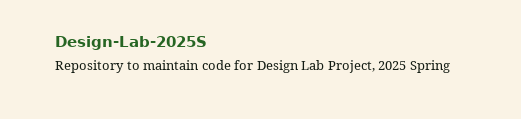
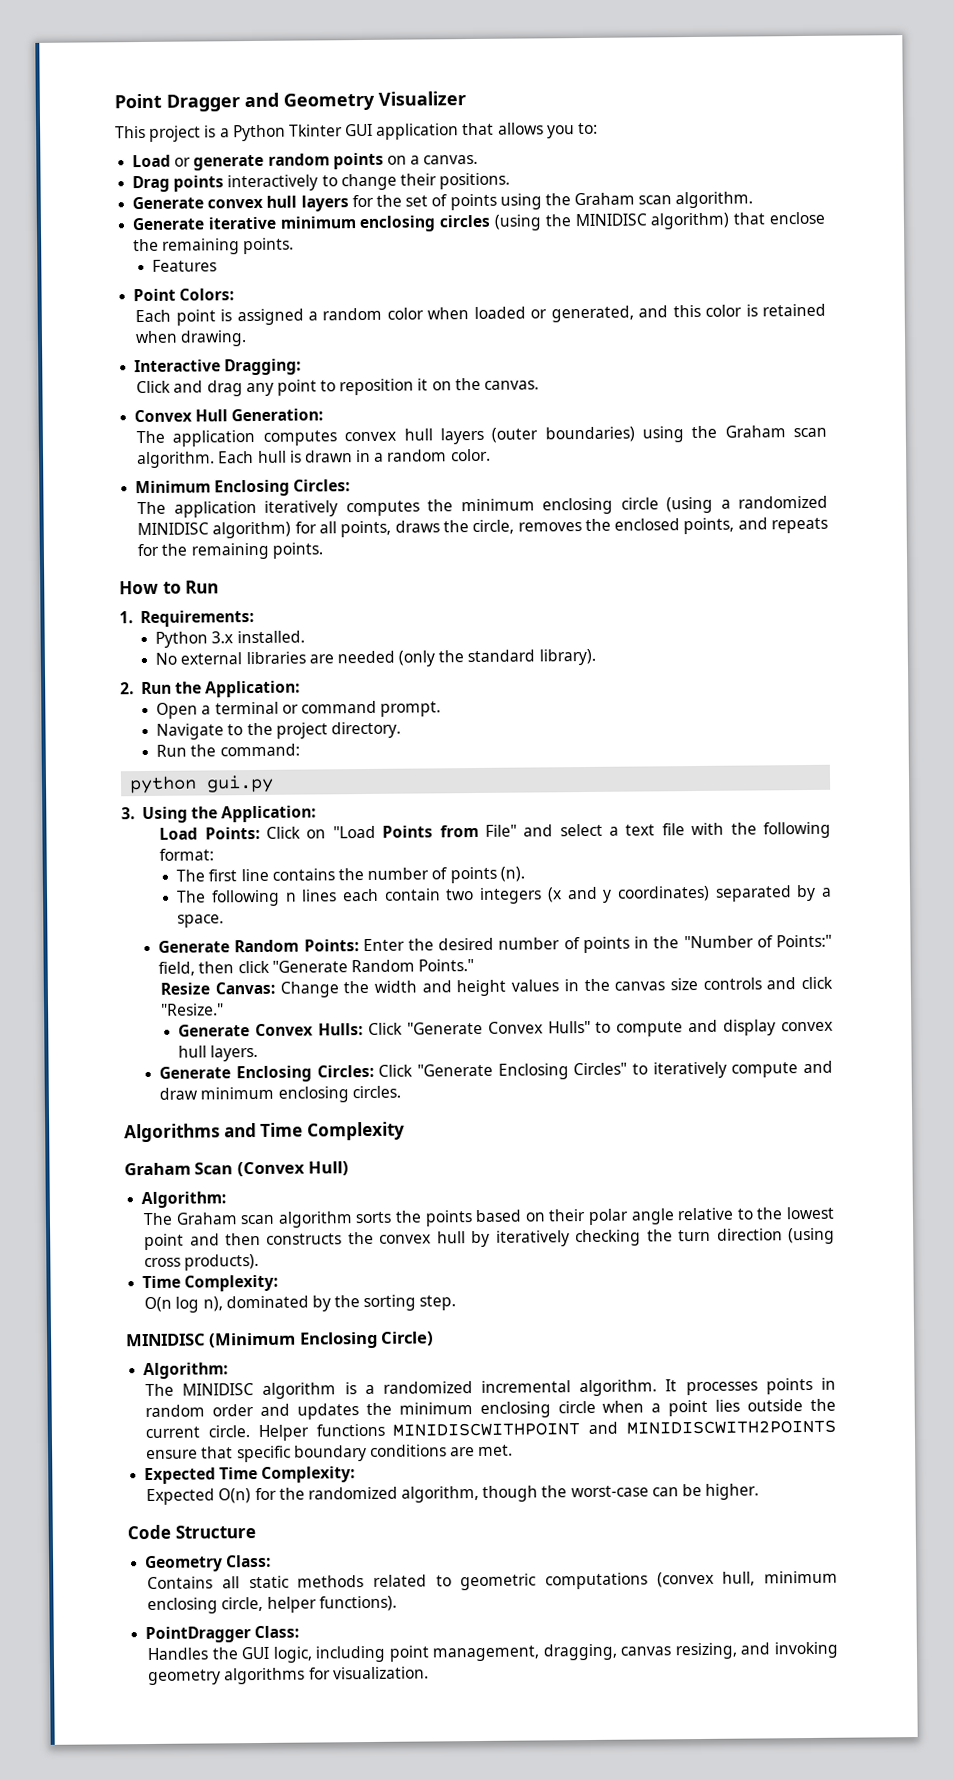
[55,36,207,50] [55,60,450,73] Design-Lab-2025S // Repository to maintain code for Design Lab Project, 2025 Spring -> [114,91,466,112] [115,122,599,142] [132,152,479,171] [132,172,511,193] [132,191,754,212] [132,211,825,233] [133,237,295,255] [152,259,218,272] [133,288,235,302] [135,303,826,326] [135,330,248,347] [134,358,302,376] [136,377,539,397] [134,408,324,423] [136,425,828,447] [137,448,491,469] [135,479,351,497] [137,495,829,518] [137,517,828,539] [137,542,323,560] [119,580,220,595] [119,610,254,628] [155,630,305,648] [155,648,596,667] [120,680,301,698] [156,700,442,719] [156,721,401,740] [156,743,300,757] [129,774,275,794] [121,805,317,824] [159,821,831,840] [159,848,215,861] [176,866,525,884] [176,884,833,907] [177,914,225,928] [158,934,833,954] [158,959,475,976] [160,976,833,998] [161,1003,225,1016] [178,1019,833,1037] [178,1044,259,1062] [159,1060,833,1083] [159,1085,401,1103] [124,1121,405,1143] [124,1161,350,1177] [141,1191,227,1209] [143,1206,834,1228] [144,1227,836,1251] [144,1253,260,1271] [142,1274,279,1292] [144,1294,457,1313] [126,1331,435,1349] [143,1362,229,1380] [145,1377,836,1399] [145,1398,837,1420] [145,1419,836,1442] [146,1444,514,1463] [144,1466,356,1485] [146,1483,760,1506] [127,1524,256,1540] [145,1554,272,1573] [147,1570,838,1591] [147,1595,397,1615] [145,1625,300,1644] [147,1641,838,1663] [148,1666,429,1686] Point Dragger and Geometry Visualizer // This project is a Python Tkinter GUI application that allows you to: // Load or generate random points on a canvas. // Drag points interactively to change their positions. // Generate convex hull layers for the set of points using the Graham scan algorithm. // Generate iterative minimum enclosing circles (using the MINIDISC algorithm) that enclose the remaining points. // Features // Point Colors: // Each point is assigned a random color when loaded or generated, and this color is retained when drawing. // Interactive Dragging: // Click and drag any point to reposition it on the canvas. // Convex Hull Generation: // The application computes convex hull layers (outer boundaries) using the Graham scan algorithm. Each hull is drawn in a random color. // Minimum Enclosing Circles: // The application iteratively computes the minimum enclosing circle (using a randomized MINIDISC algorithm) for all points, draws the circle, removes the enclosed points, and repeats for the remaining points. // How to Run // 1. Requirements: // Python 3.x installed. // No external libraries are needed (only the standard library). // 2. Run the Application: // Open a terminal or command prompt. // Navigate to the project directory. // Run the command: // python gui.py // 3. Using the Application: // Load Points: Click on "Load Points from File" and select a text file with the following format: // The first line contains the number of points (n). // The following n lines each contain two integers (x and y coordinates) separated by a space. // Generate Random Points: Enter the desired number of points in the "Number of Points:" field, then click "Generate Random Points." // Resize Canvas: Change the width and height values in the canvas size controls and click "Resize." // Generate Convex Hulls: Click "Generate Convex Hulls" to compute and display convex hull layers. // Generate Enclosing Circles: Click "Generate Enclosing Circles" to iteratively compute and draw minimum enclosing circles. // Algorithms and Time Complexity // Graham Scan (Convex Hull) // Algorithm: // The Graham scan algorithm sorts the points based on their polar angle relative to the lowest point and then constructs the convex hull by iteratively checking the turn direction (using cross products). // Time Complexity: // O(n log n), dominated by the sorting step. // MINIDISC (Minimum Enclosing Circle) // Algorithm: // The MINIDISC algorithm is a randomized incremental algorithm. It processes points in random order and updates the minimum enclosing circle when a point lies outside the current circle. Helper functions MINIDISCWITHPOINT and MINIDISCWITH2POINTS ensure that specific boundary conditions are met. // Expected Time Complexity: // Expected O(n) for the randomized algorithm, though the worst-case can be higher. // Code Structure // Geometry Class: // Contains all static methods related to geometric computations (convex hull, minimum enclosing circle, helper functions). // PointDragger Class: // Handles the GUI logic, including point management, dragging, canvas resizing, and invoking geometry algorithms for visualization.

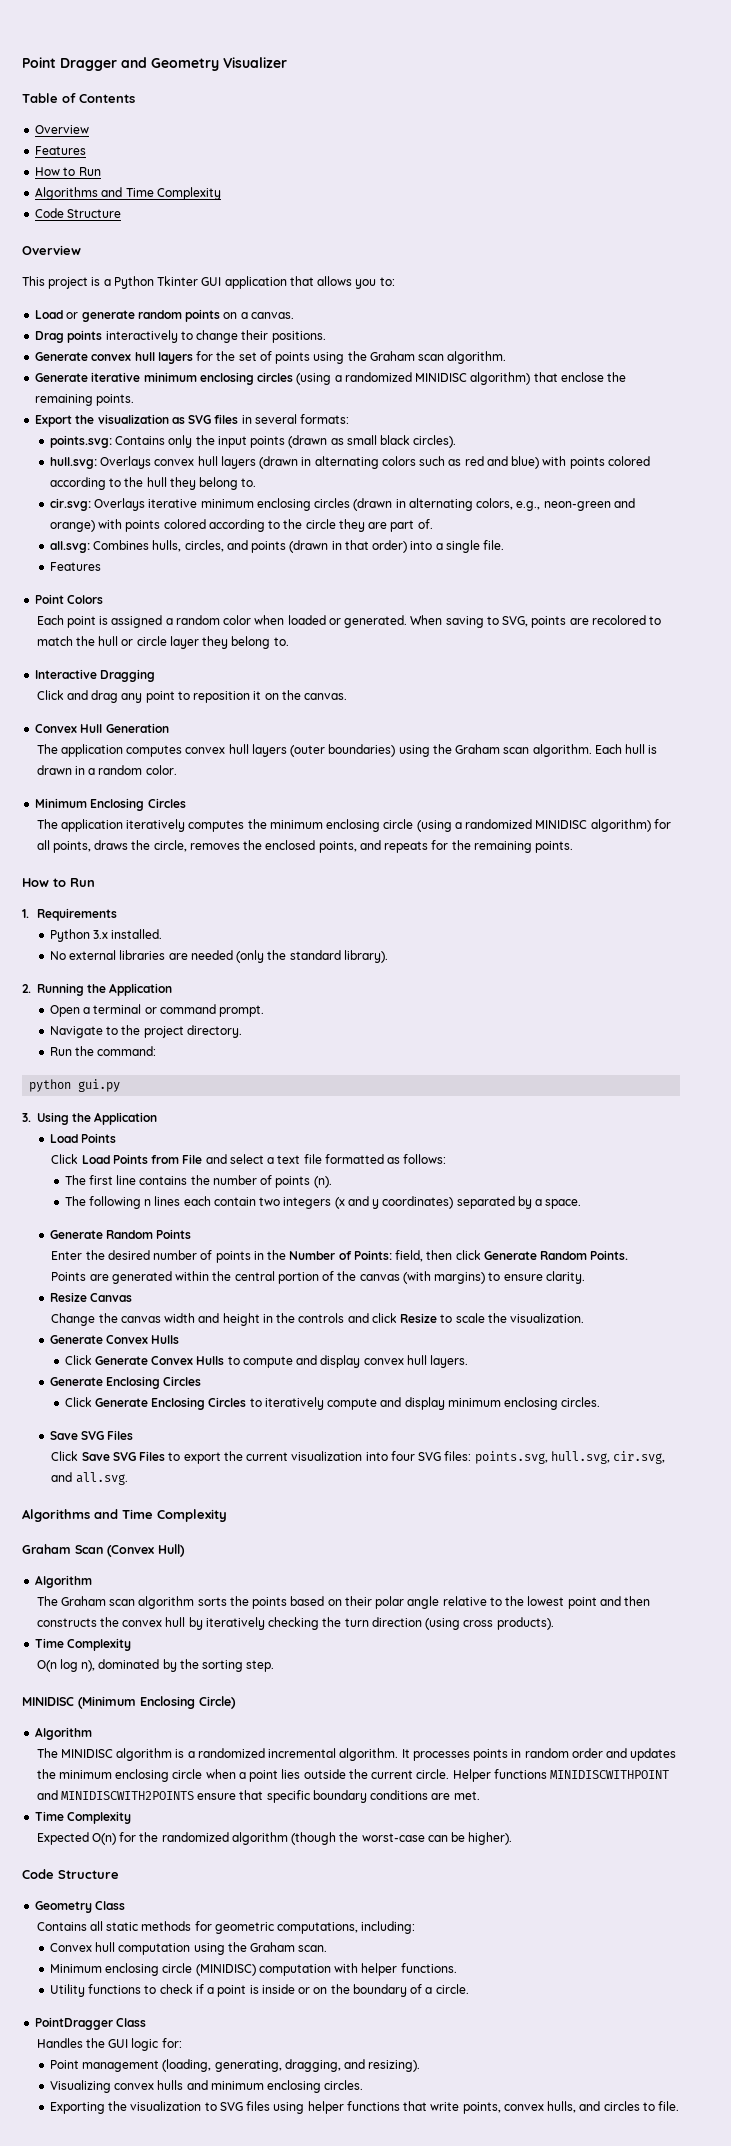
(466, 98) none -> [22,93,135,103] [35,125,90,134] [35,146,87,155] [35,167,101,176] [35,187,221,200] [35,208,122,218] [22,245,81,255] // Table of Contents // Overview // Features // How to Run // Algorithms and Time Complexity // Code Structure // Overview
[544,214,571,227] the -> [334,372,412,382] a randomized
(295, 246) none -> [35,414,350,427] [49,435,457,448] [49,456,650,469] [49,477,257,490] [49,498,635,511] [49,519,433,532] [49,540,505,553] // Export the visualization as SVG files in several formats: // points.svg: Contains only the input points (drawn as small black circles). // hull.svg: Overlays convex hull layers (drawn in alternating colors such as red and blue) with points colored according to the hull they belong to. // cir.svg: Overlays iterative minimum enclosing circles (drawn in alternating colors, e.g., neon-green and orange) with points colored according to the circle they are part of. // all.svg: Combines hulls, circles, and points (drawn in that order) into a single file.
[179,288,235,301] Colors: -> [67,595,104,604] Colors
[550,303,826,323] [135,330,248,347] generated, and this color is retained when drawing. -> [344,615,662,628] [36,636,289,649] generated. When saving to SVG, points are recolored to match the hull or circle layer they belong to.
[224,358,302,376] Dragging: -> [100,669,156,682] Dragging
[231,408,324,422] Generation: -> [105,723,169,733] Generation
[293,479,351,492] Circles: -> [147,798,186,808] Circles
[139,610,254,628] Requirements: -> [36,908,117,921] Requirements
[140,680,301,698] Run the Application: -> [37,983,173,996] Running the Application
[221,805,317,823] [159,825,376,840] Application: // Load Points: Click on "Load -> [94,1112,158,1125] [49,1133,117,1143] [51,1154,110,1164] Application // Load Points // Click Load
[484,824,517,837] File" -> [182,1154,203,1164] File
[691,821,831,839] [159,848,215,861] with the following format: -> [324,1154,447,1164] formatted as follows:
[303,939,359,952] Points: -> [156,1229,192,1239] Points //
[683,934,833,949] [158,959,475,976] [160,981,275,995] "Number of Points:" field, then click "Generate Random Points." // Resize Canvas: -> [289,1250,629,1262] [51,1271,585,1284] [49,1292,133,1302] Number of Points: field, then click Generate Random Points. // Points are generated within the central portion of the canvas (with margins) to ensure clarity. // Resize Canvas //
(370, 987) none -> [120,1316,161,1323] canvas
[511,977,698,992] values in the canvas size -> [262,1313,296,1323] in the
[161,1003,225,1016] [178,1020,591,1037] "Resize." // Generate Convex Hulls: Click "Generate Convex Hulls" -> [400,1313,585,1323] [49,1335,180,1344] [64,1355,225,1365] Resize to scale the visualization. // Generate Convex Hulls // Click Generate Convex Hulls
[316,1062,628,1080] Circles: Click "Generate Enclosing Circles" -> [163,1376,202,1386] [64,1397,247,1410] Circles // Click Generate Enclosing Circles
[159,1085,401,1103] draw minimum enclosing circles. -> [404,1397,601,1410] [49,1430,134,1440] [51,1451,666,1464] [51,1472,128,1485] display minimum enclosing circles. // Save SVG Files // Click Save SVG Files to export the current visualization into four SVG files: points.svg, hull.svg, cir.svg, and all.svg.
[141,1191,227,1209] Algorithm: -> [35,1575,93,1588] Algorithm
[184,1274,279,1292] Complexity: -> [67,1638,132,1651] Complexity
[143,1362,229,1380] Algorithm: -> [35,1727,93,1740] Algorithm
[144,1466,356,1485] Expected Time Complexity: -> [35,1811,132,1824] Time Complexity
[401,1485,539,1503] algorithm, though -> [231,1832,337,1845] algorithm (though
[705,1483,760,1500] higher. -> [468,1832,513,1845] higher).
[226,1554,272,1568] Class: -> [95,1901,126,1910] Class
[372,1570,838,1591] [147,1595,397,1615] related to geometric computations (convex hull, minimum enclosing circle, helper functions). -> [194,1921,416,1934] [49,1942,328,1955] [49,1963,457,1976] [49,1984,469,1997] for geometric computations, including: // Convex hull computation using the Graham scan. // Minimum enclosing circle (MINIDISC) computation with helper functions. // Utility functions to check if a point is inside or on the boundary of a circle.
[254,1625,300,1639] Class: -> [116,2018,147,2027] Class
[272,1641,838,1663] [148,1666,429,1686] logic, including point management, dragging, canvas resizing, and invoking geometry algorithms for visualization. -> [131,2038,182,2051] [49,2059,421,2072] [49,2080,364,2093] [49,2101,680,2114] logic for: // Point management (loading, generating, dragging, and resizing). // Visualizing convex hulls and minimum enclosing circles. // Exporting the visualization to SVG files using helper functions that write points, convex hulls, and circles to file.

